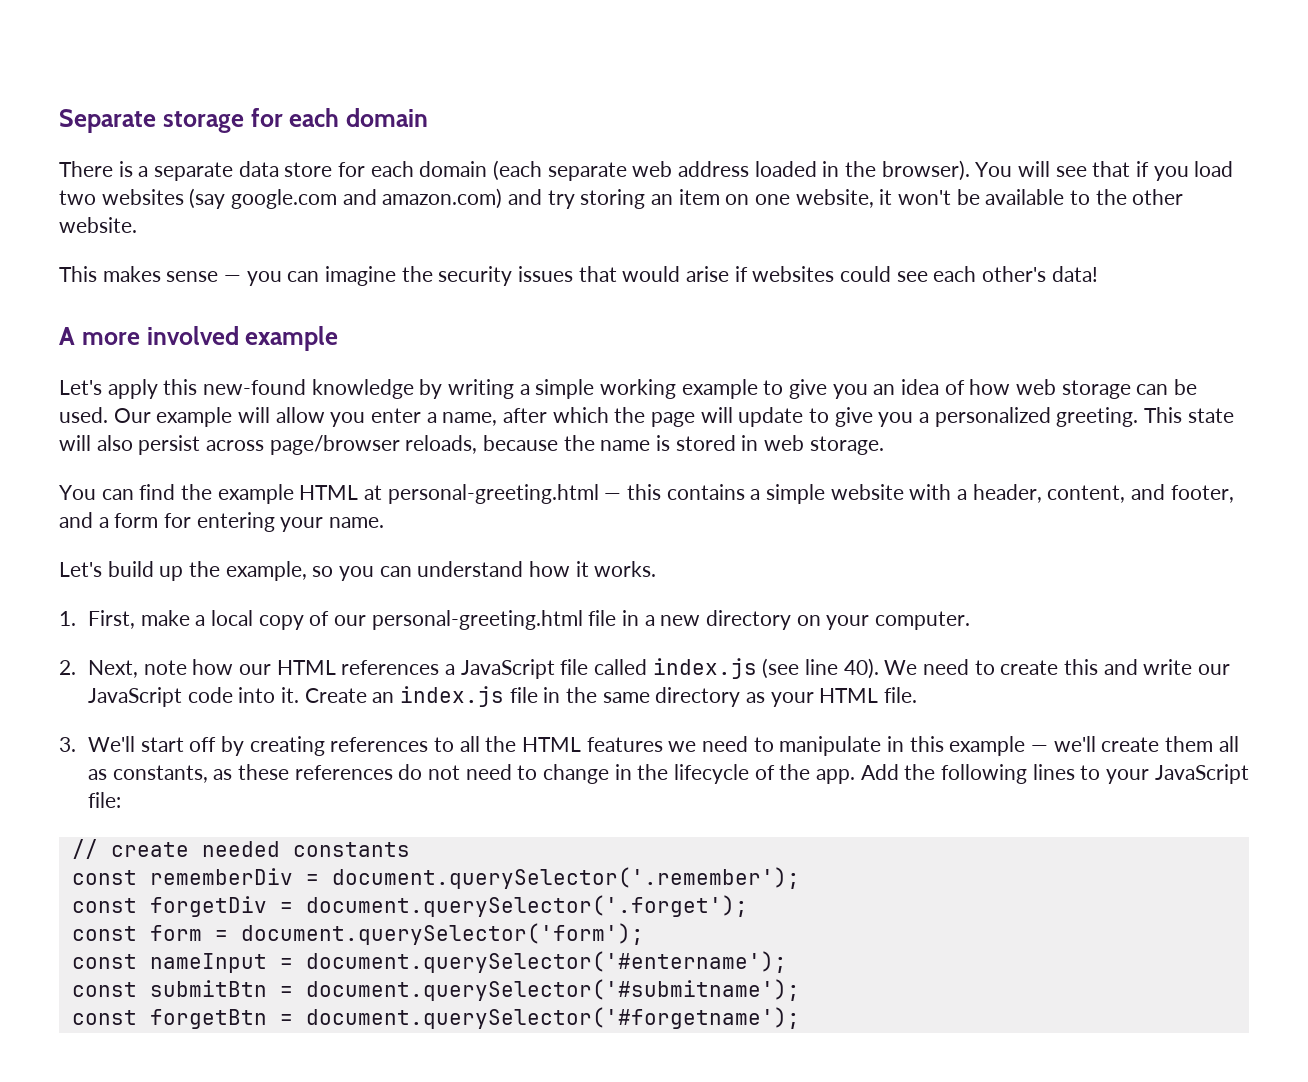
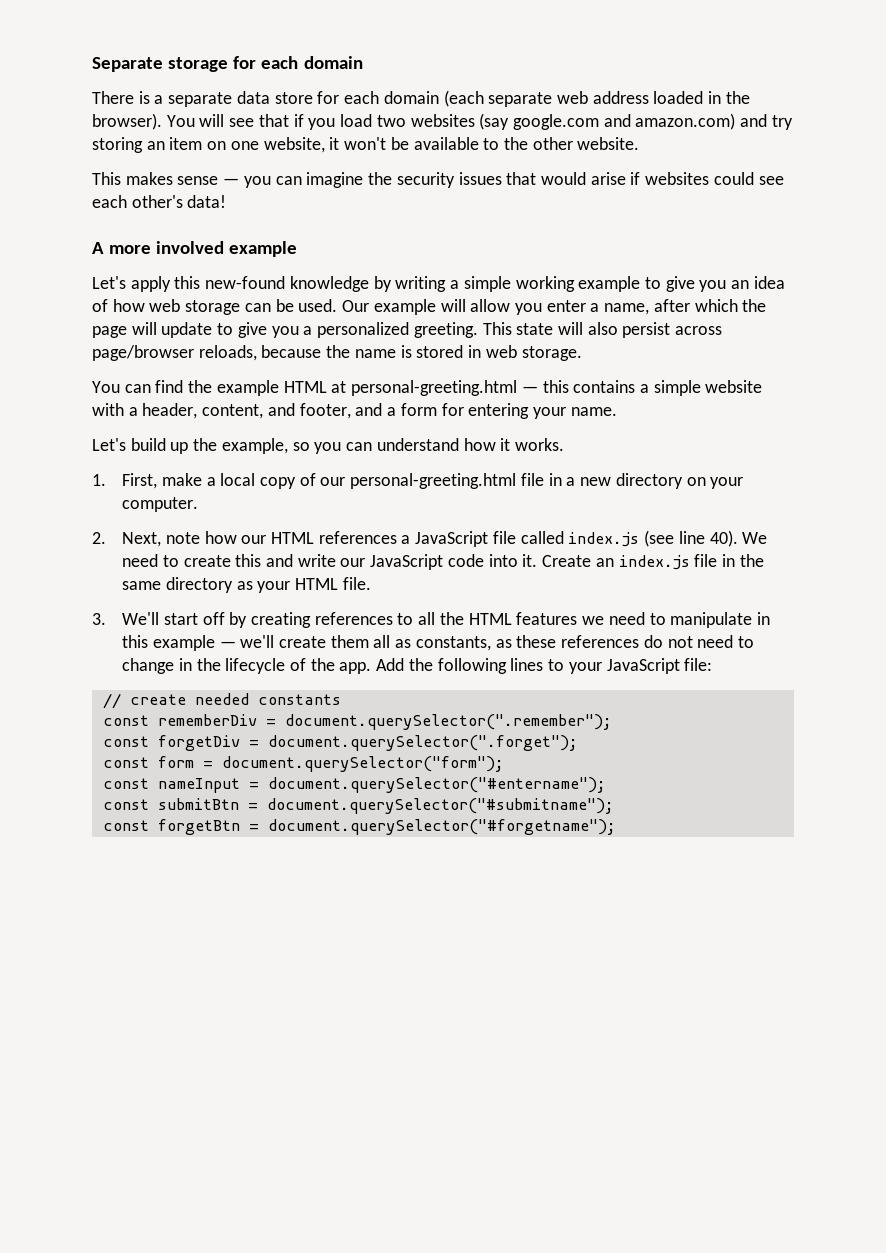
[331,867,800,889] document.querySelector('.remember'); -> [284,714,612,730] document.querySelector(".remember");
[305,895,748,917] document.querySelector('.forget'); -> [267,735,578,751] document.querySelector(".forget");
[240,923,644,945] document.querySelector('form'); -> [221,756,504,772] document.querySelector("form");
[305,951,787,973] document.querySelector('#entername'); -> [267,777,606,793] document.querySelector("#entername");
[305,979,800,1001] document.querySelector('#submitname'); -> [266,798,614,814] document.querySelector("#submitname");
[305,1007,800,1029] document.querySelector('#forgetname'); -> [267,819,616,835] document.querySelector("#forgetname");

